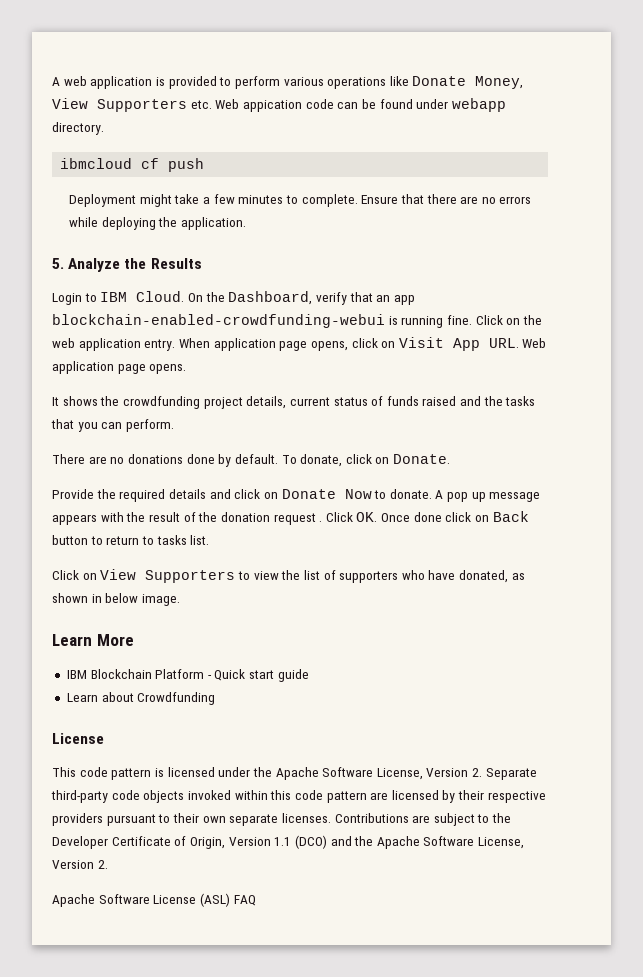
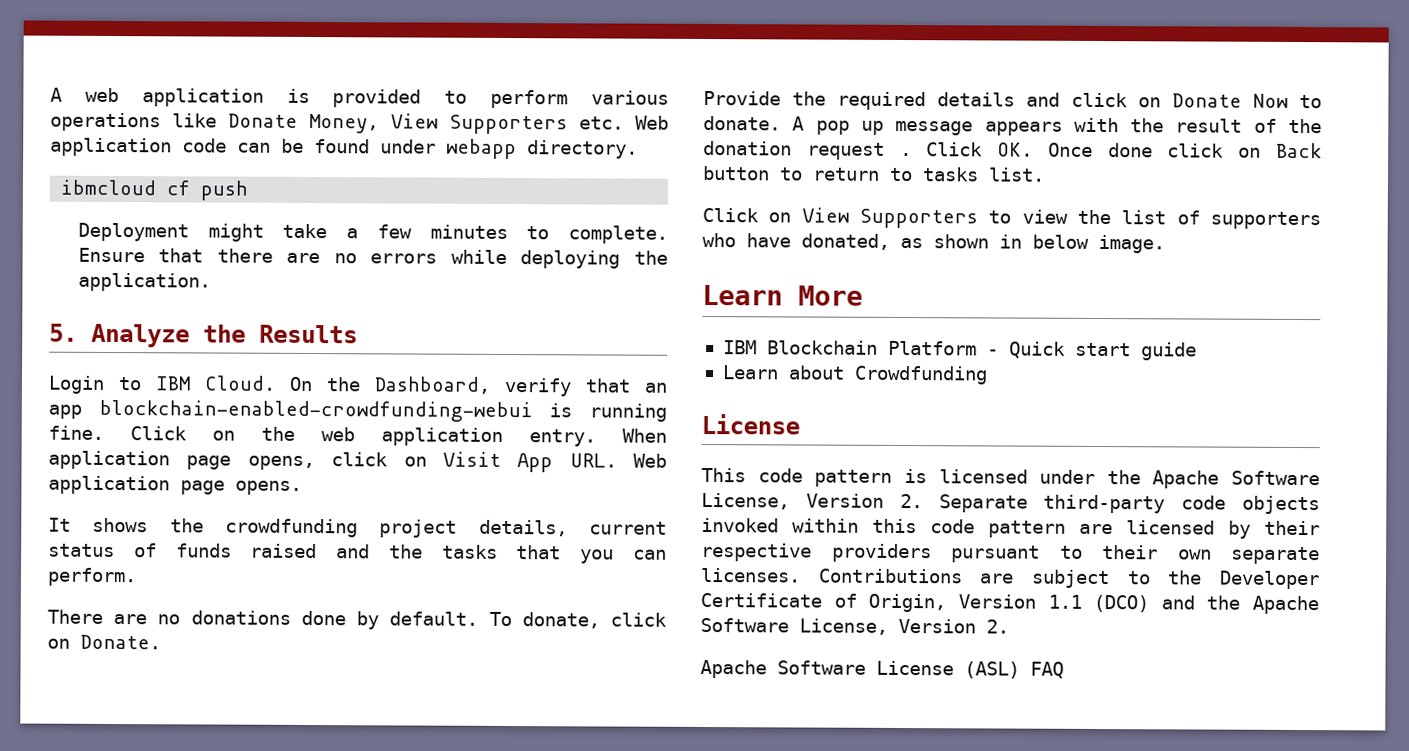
[242,100,302,112] appication -> [50,137,172,157] application

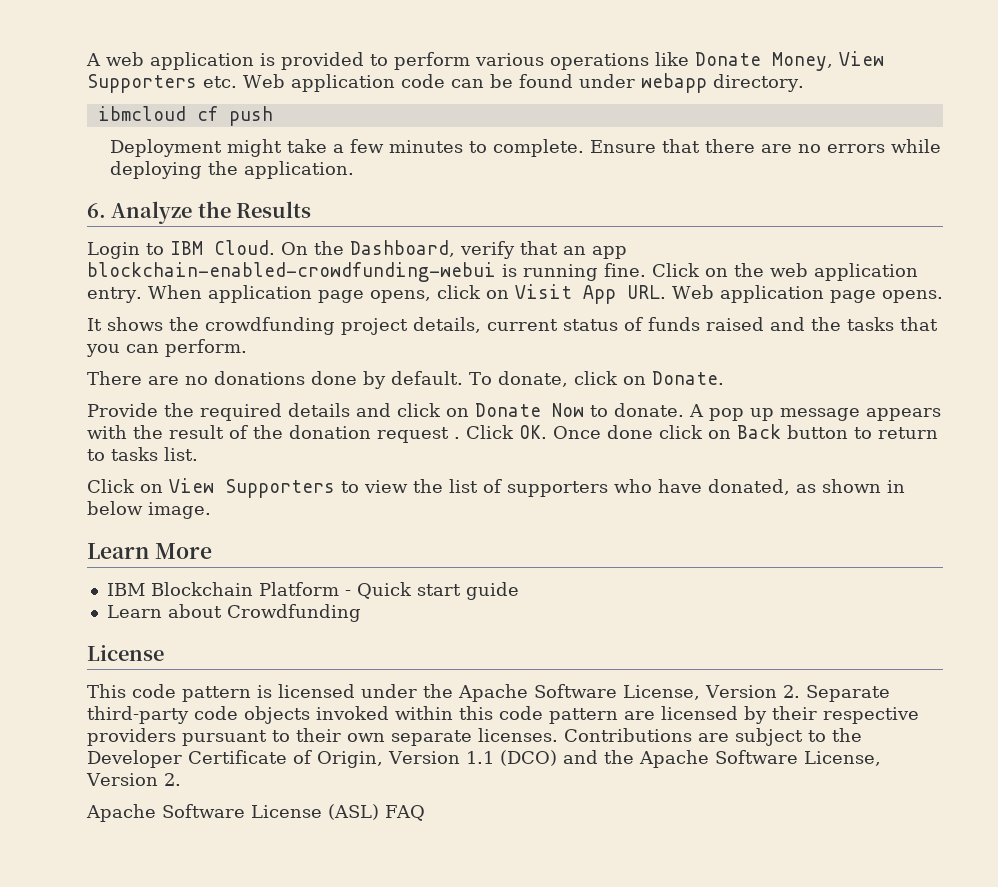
[49,323,78,342] 5. -> [87,203,106,218] 6.

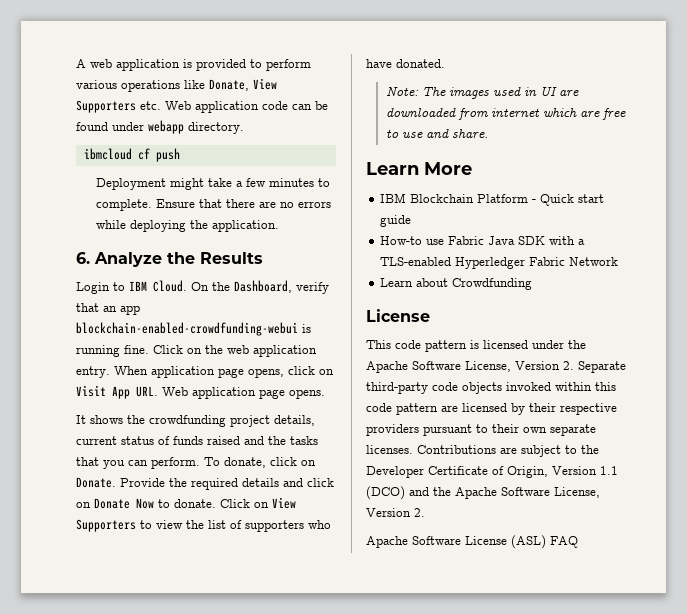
[695,52,833,71] Donate Money, -> [209,79,249,91] Donate,
[87,371,463,389] // There are no donations done by default. -> (200, 463) none
(724, 378) // -> (116, 482) none
[689,404,941,421] [87,424,938,443] [87,447,198,461] A pop up message appears with the result of the donation request . Click OK. Once done click on Back button to return to tasks list. // -> (216, 503) none
[708,479,905,495] [87,501,211,519] donated, as shown in below image. -> [396,59,445,68] [385,86,579,99] [385,108,626,120] [385,129,488,138] donated. // Note: The images used in UI are downloaded from internet which are free to use and share.
(519, 591) none -> [380,236,586,245] [380,257,619,269] // How-to use Fabric Java SDK with a TLS-enabled Hyperledger Fabric Network

